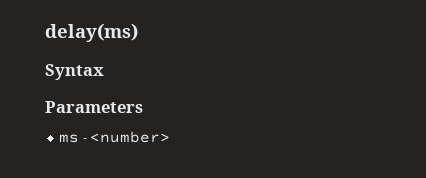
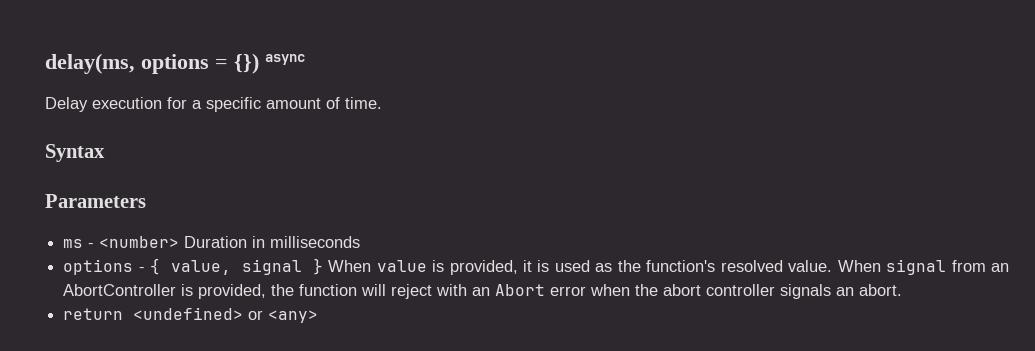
[45,23,138,42] delay(ms) -> [45,53,305,74] [45,97,382,112] delay(ms, options = {}) async // Delay execution for a specific amount of time.
(171, 137) none -> [184,236,361,248] [63,258,1010,275] [63,284,903,299] [63,307,319,323] Duration in milliseconds // options - { value, signal } When value is provided, it is used as the function's resolved value. When signal from an AbortController is provided, the function will reject with an Abort error when the abort controller signals an abort. // return <undefined> or <any>

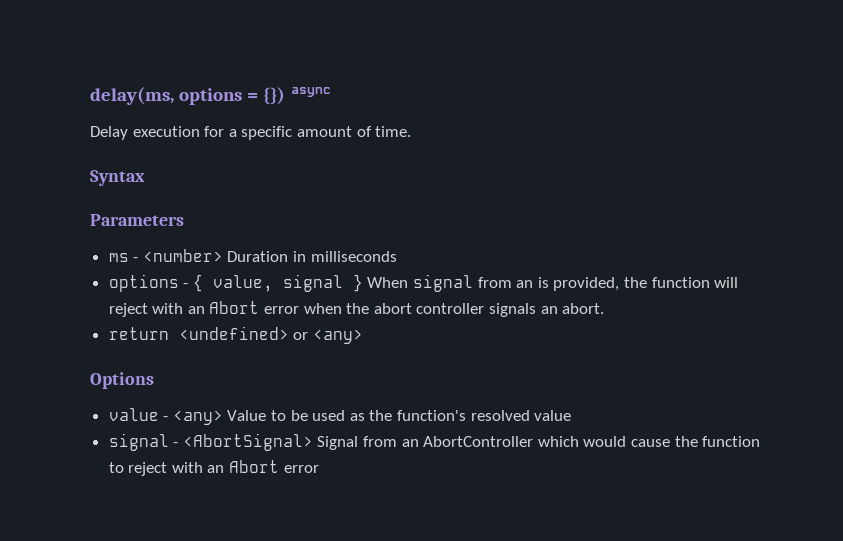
[376,260,881,275] value is provided, it is used as the function's resolved value. When -> (409, 282) none
[63,284,177,296] AbortController -> (534, 284) none
(319, 316) none -> [90,372,154,389] [108,408,572,425] [108,433,761,451] [108,460,319,476] // Options // value - <any> Value to be used as the function's resolved value // signal - <AbortSignal> Signal from an AbortController which would cause the function to reject with an Abort error

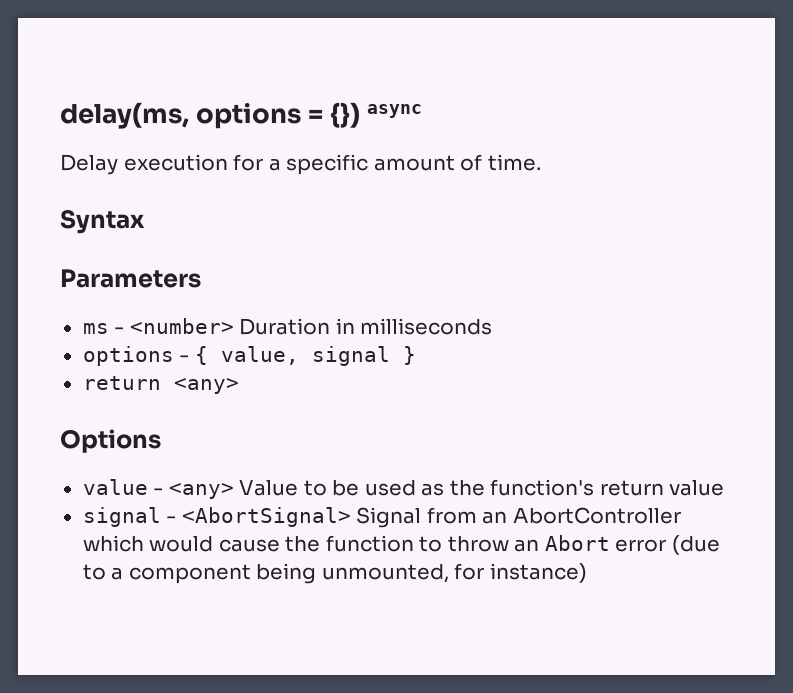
[367,274,739,292] [108,301,605,317] [108,326,309,340] When signal from an is provided, the function will reject with an Abort error when the abort controller signals an abort. // return <undefined> or -> [82,376,161,390] // return
[470,410,530,421] resolved -> [599,480,664,496] return
[128,460,319,476] reject with an Abort error -> [447,535,720,555] [82,563,587,584] throw an Abort error (due to a component being unmounted, for instance)

